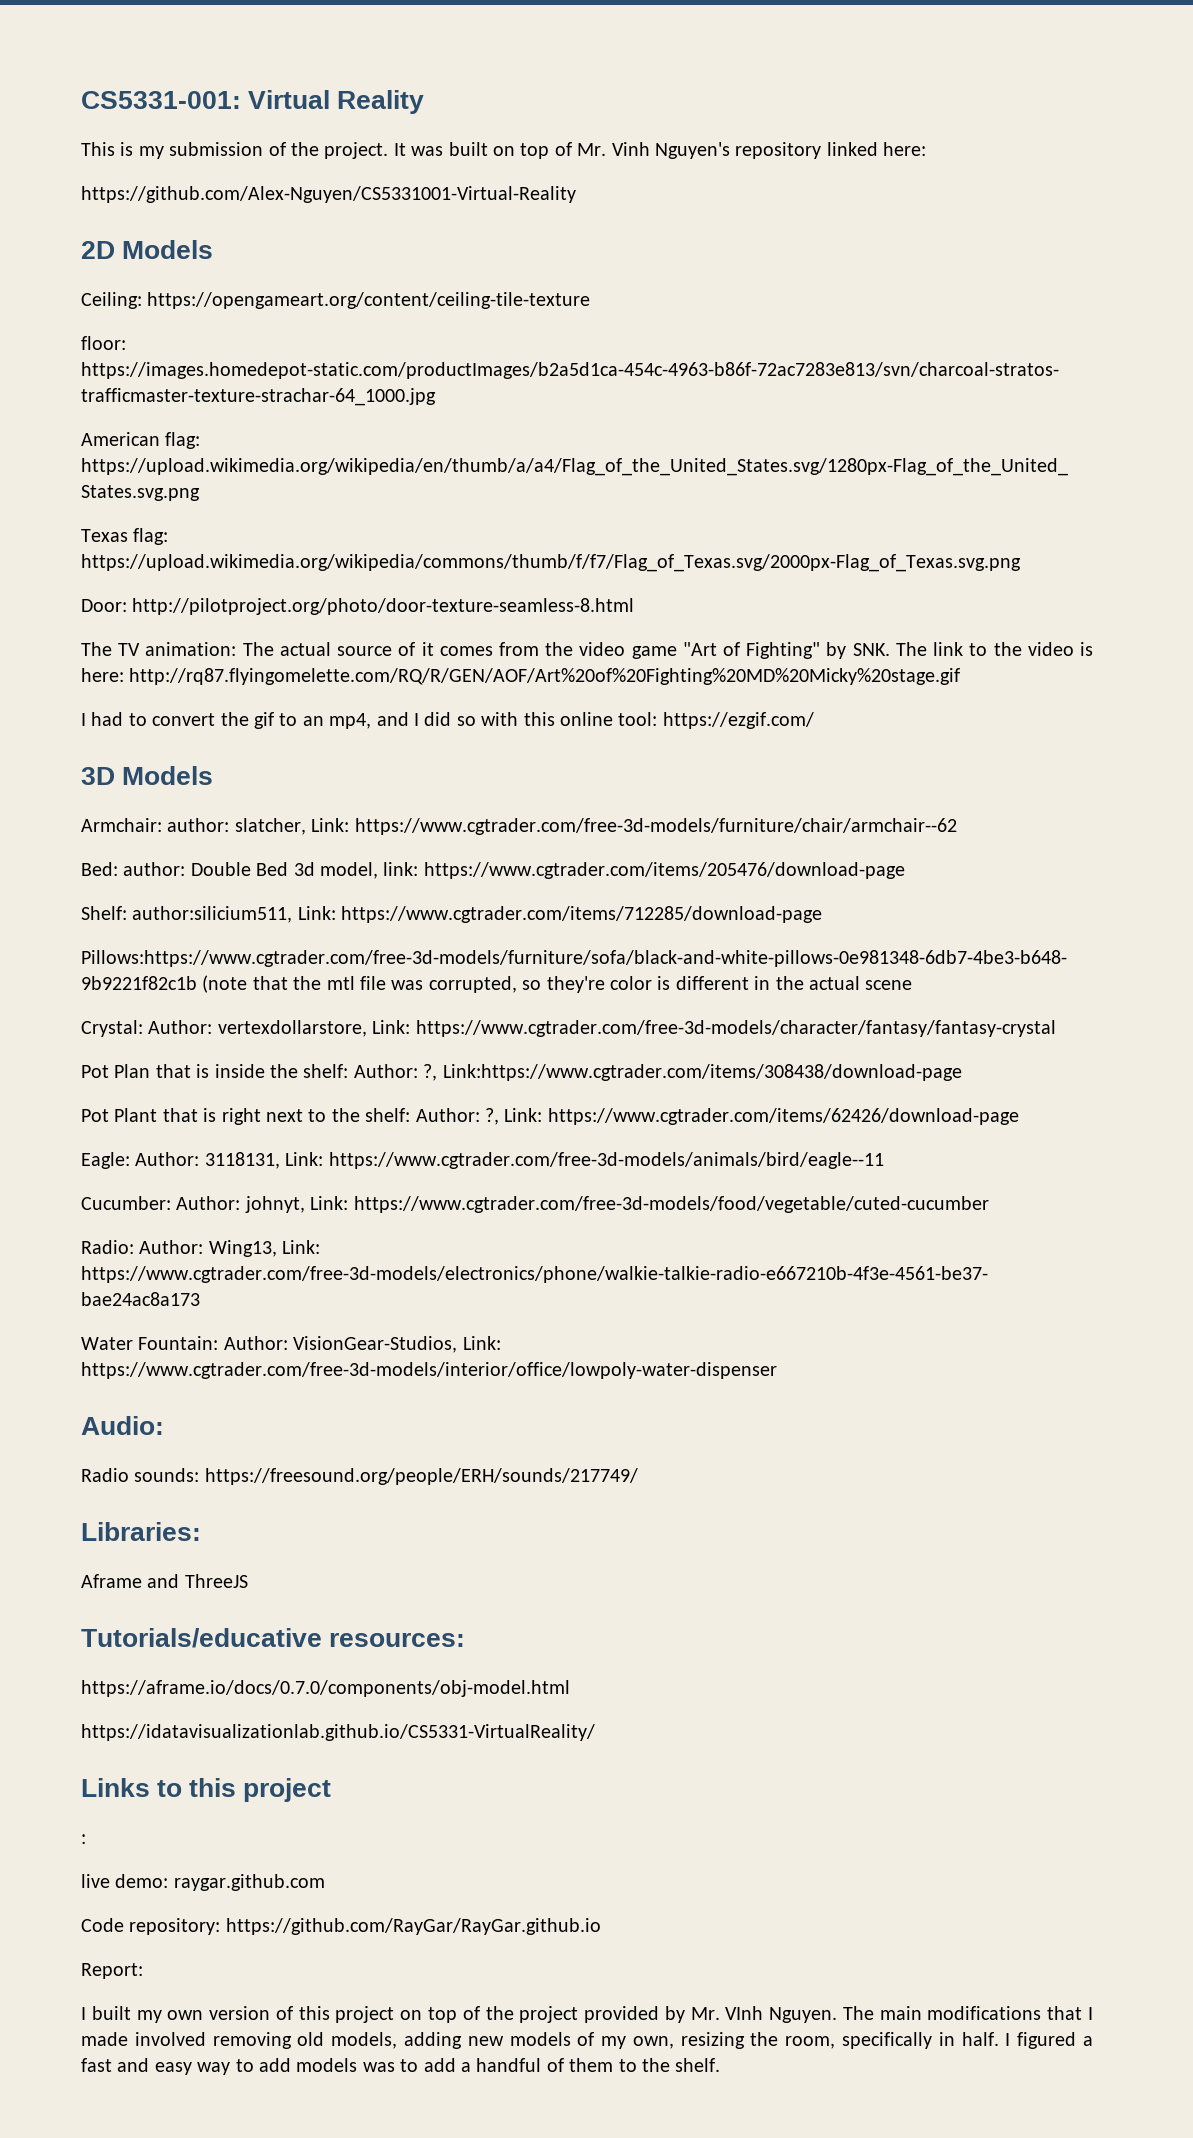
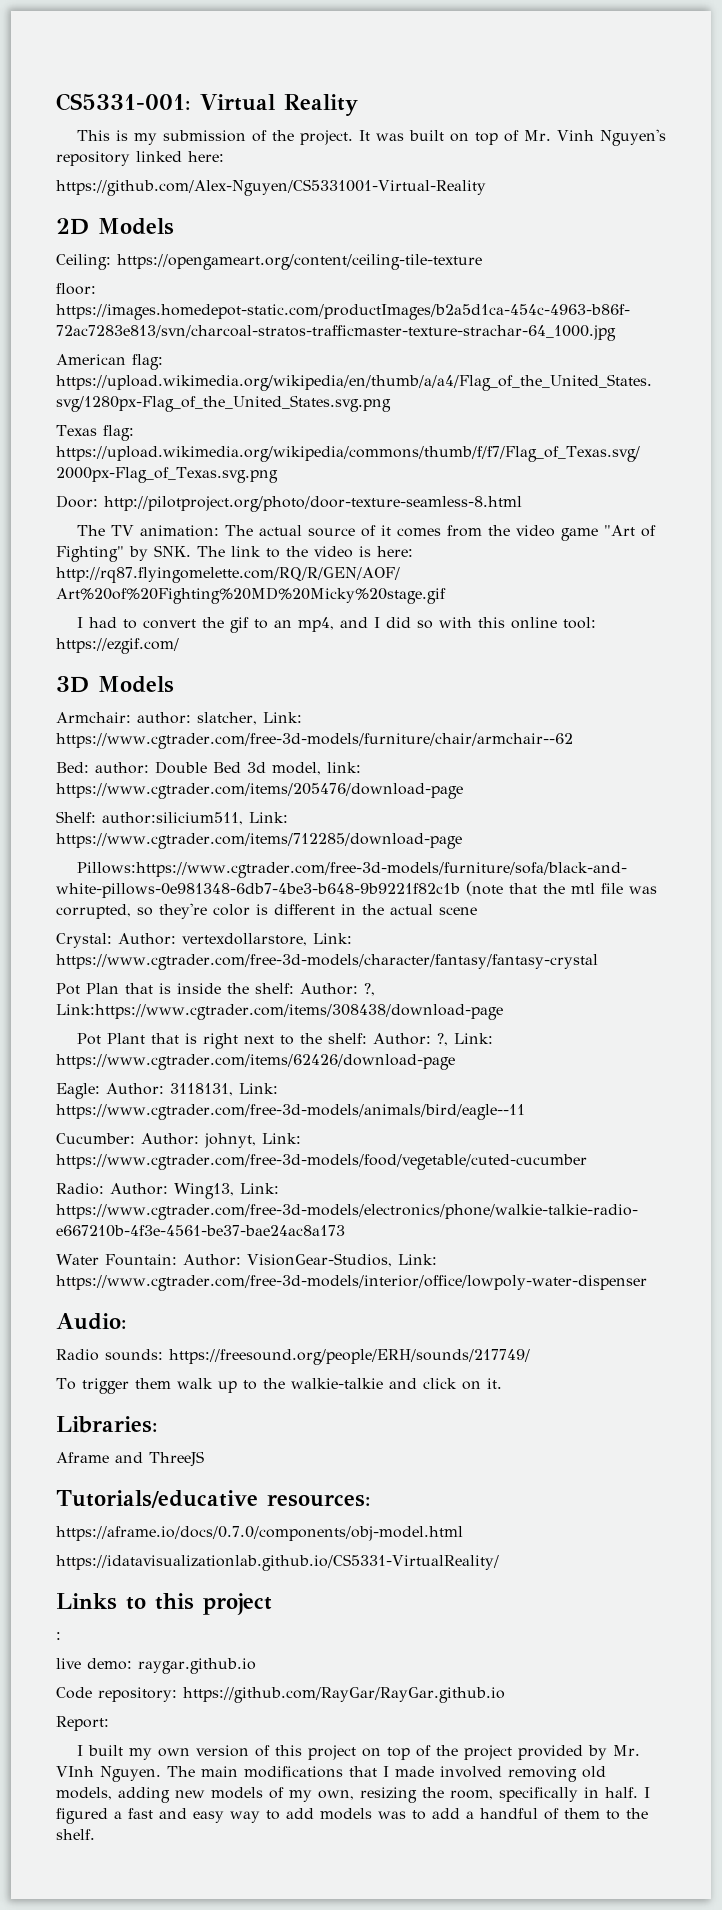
(638, 1476) none -> [56,1378,502,1394] // To trigger them walk up to the walkie-talkie and click on it.
[173,1874,325,1891] raygar.github.com -> [138,1658,256,1674] raygar.github.io

